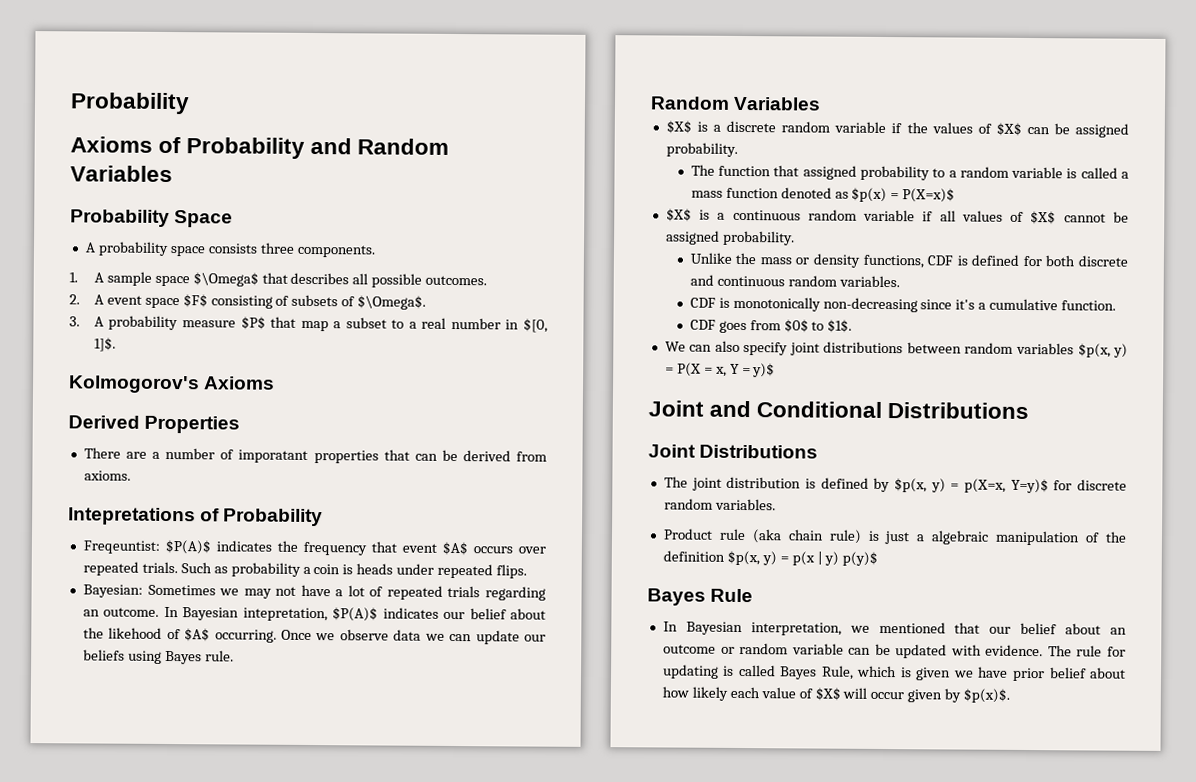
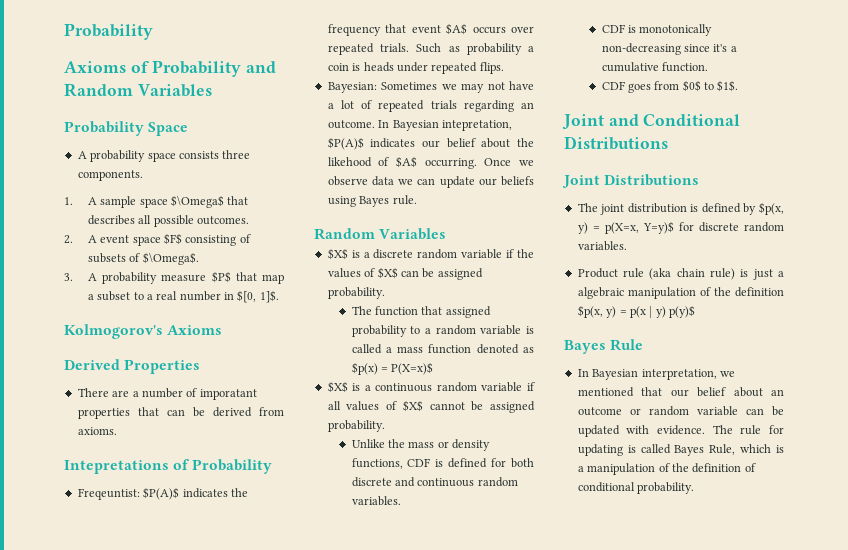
[664,340,1128,358] [664,362,776,378] // We can also specify joint distributions between random variables $p(x, y) = P(X = x, Y = y)$ -> (739, 86) none
[915,666,1126,682] [661,686,1011,703] given we have prior belief about how likely each value of $X$ will occur given by $p(x)$. -> [577,463,756,475] [577,482,695,494] a manipulation of the definition of conditional probability.

